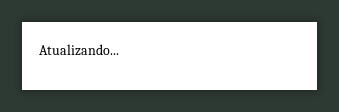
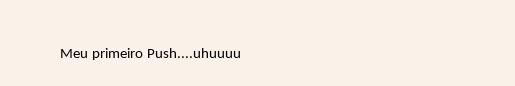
[39,44,119,56] Atualizando... -> [60,48,241,60] Meu primeiro Push....uhuuuu

